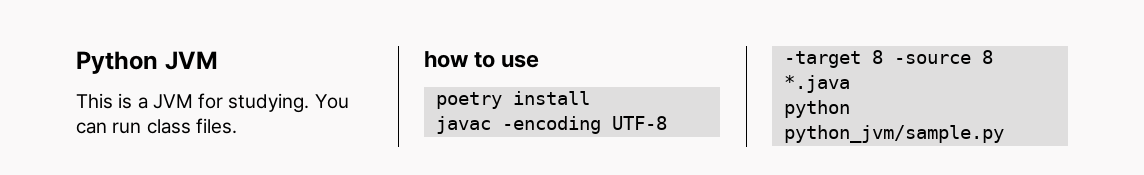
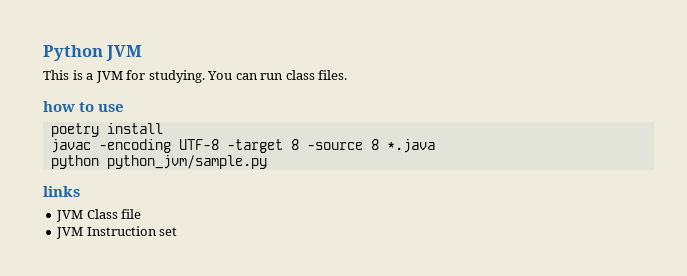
(1004, 134) none -> [43,186,80,197] [56,209,142,222] [56,226,178,239] // links // JVM Class file // JVM Instruction set

